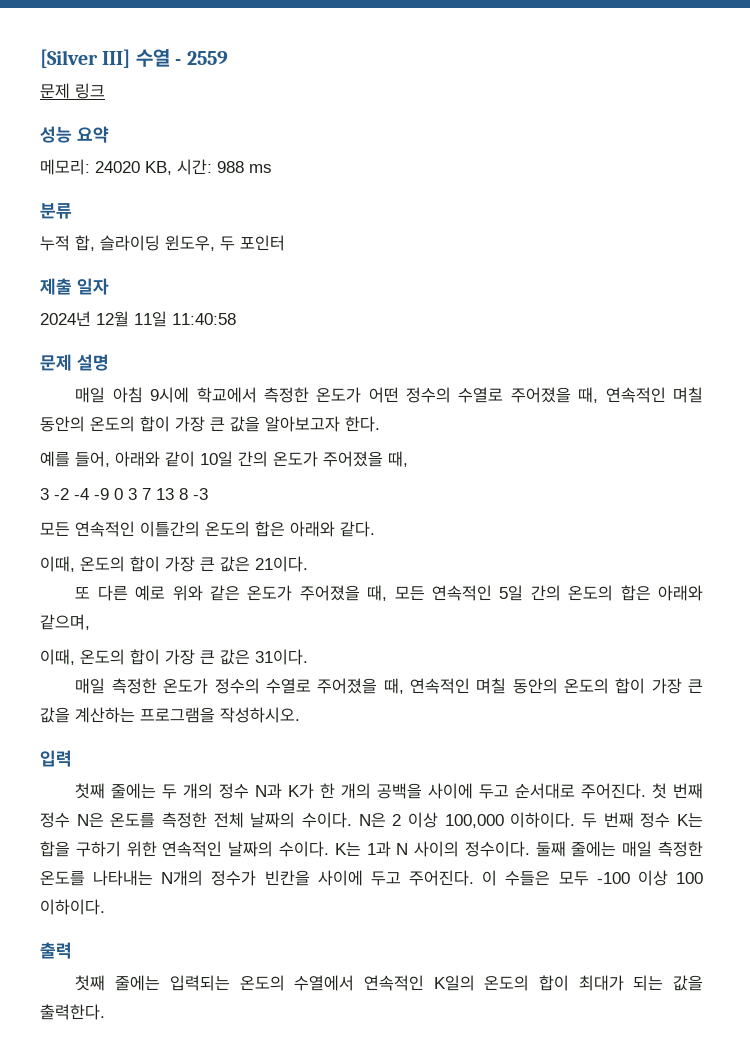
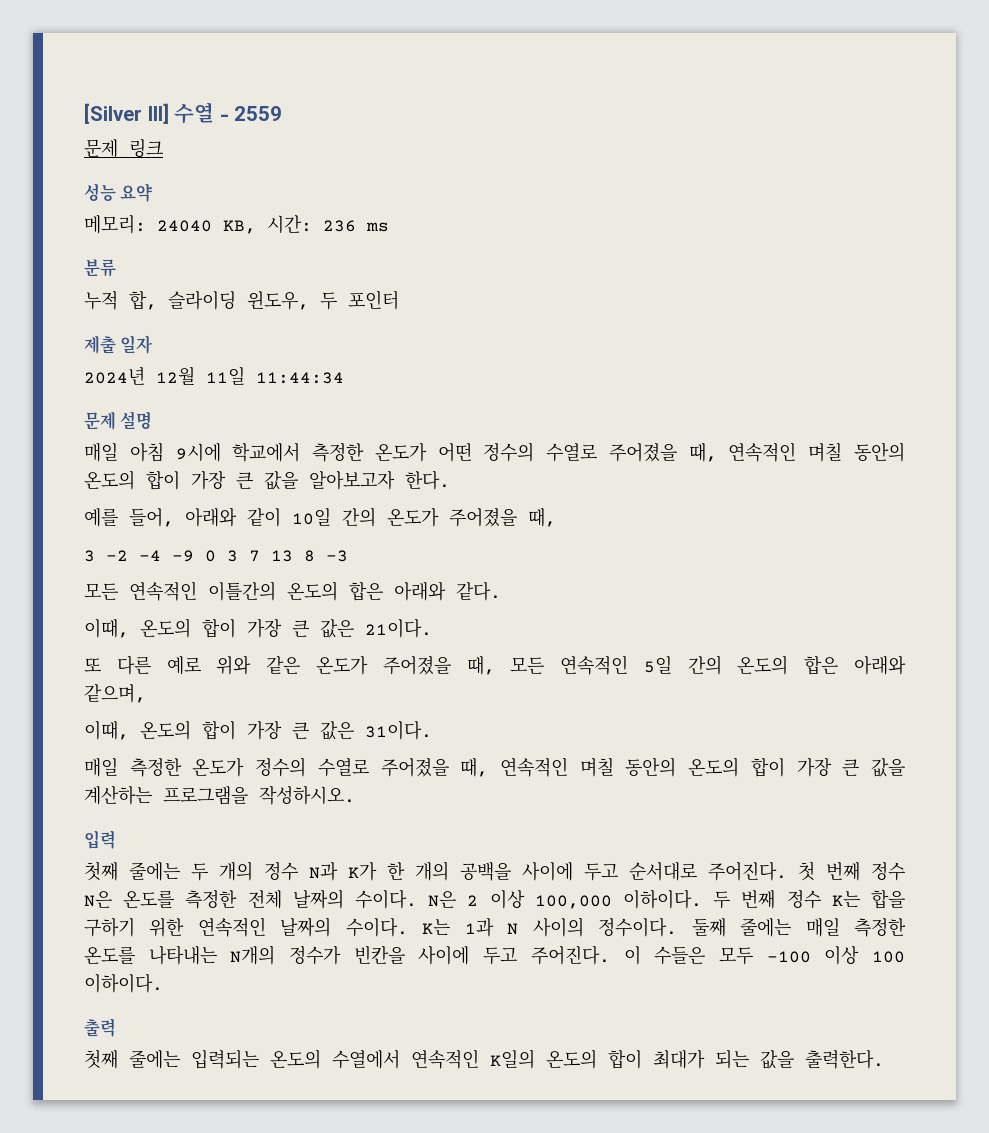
[95,161,140,173] 24020 -> [157,220,212,232] 24040
[217,161,244,173] 988 -> [323,220,356,232] 236
[172,313,236,325] 11:40:58 -> [256,372,344,384] 11:44:34

